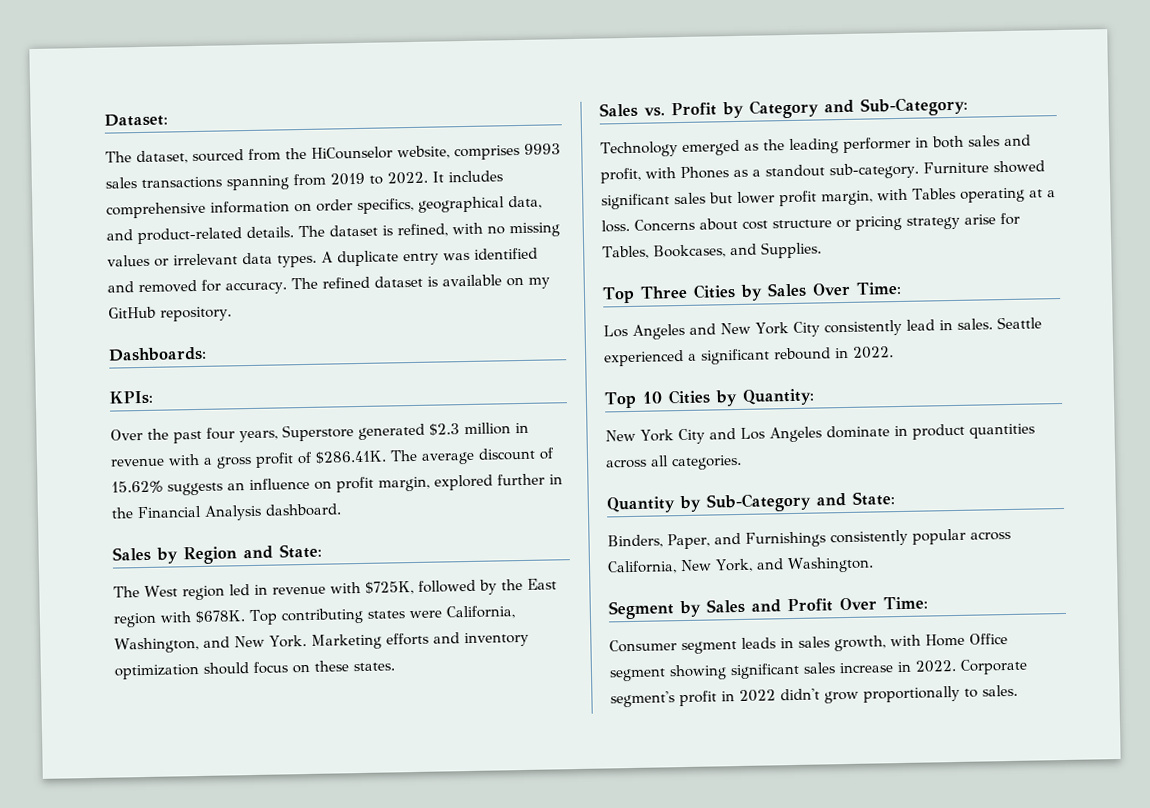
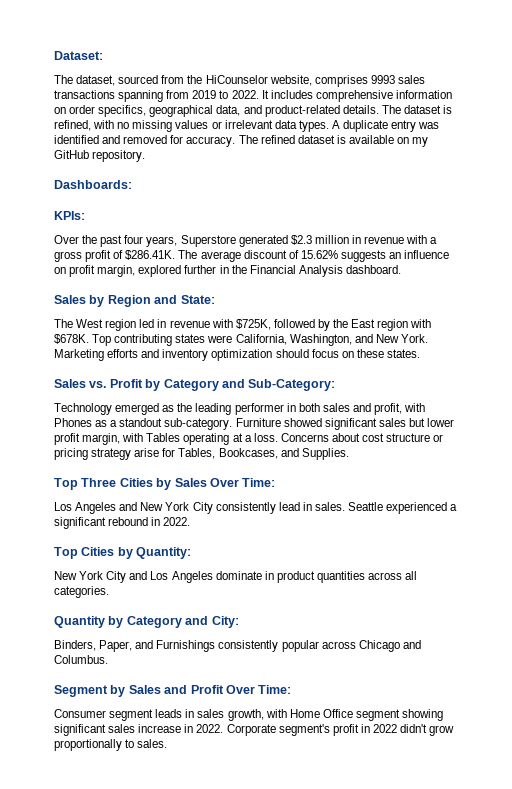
[641,391,663,404] 10 -> (78, 553) none
[706,491,895,513] Sub-Category and State: -> [126,616,239,628] Category and City:
[607,556,874,575] California, New York, and Washington. -> [358,640,421,652] [54,655,108,664] Chicago and Columbus.

